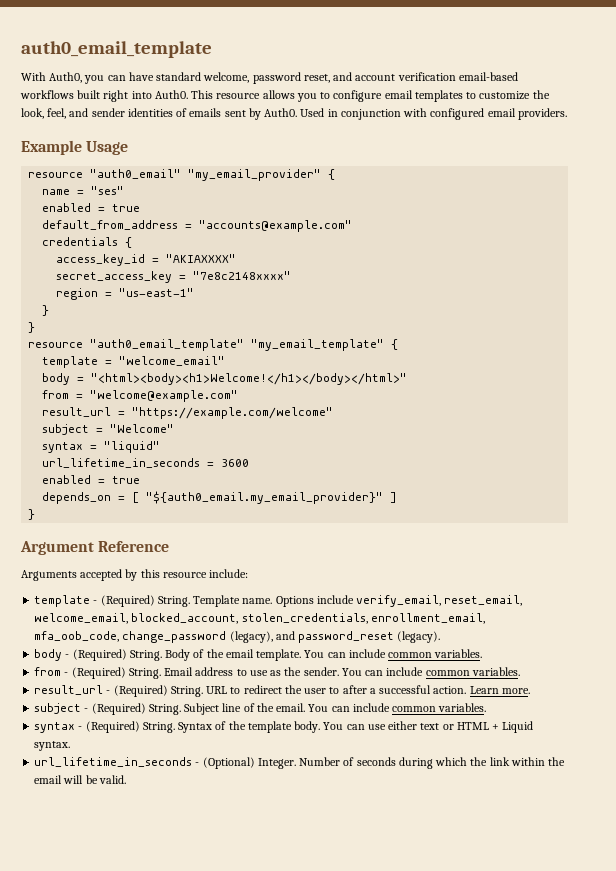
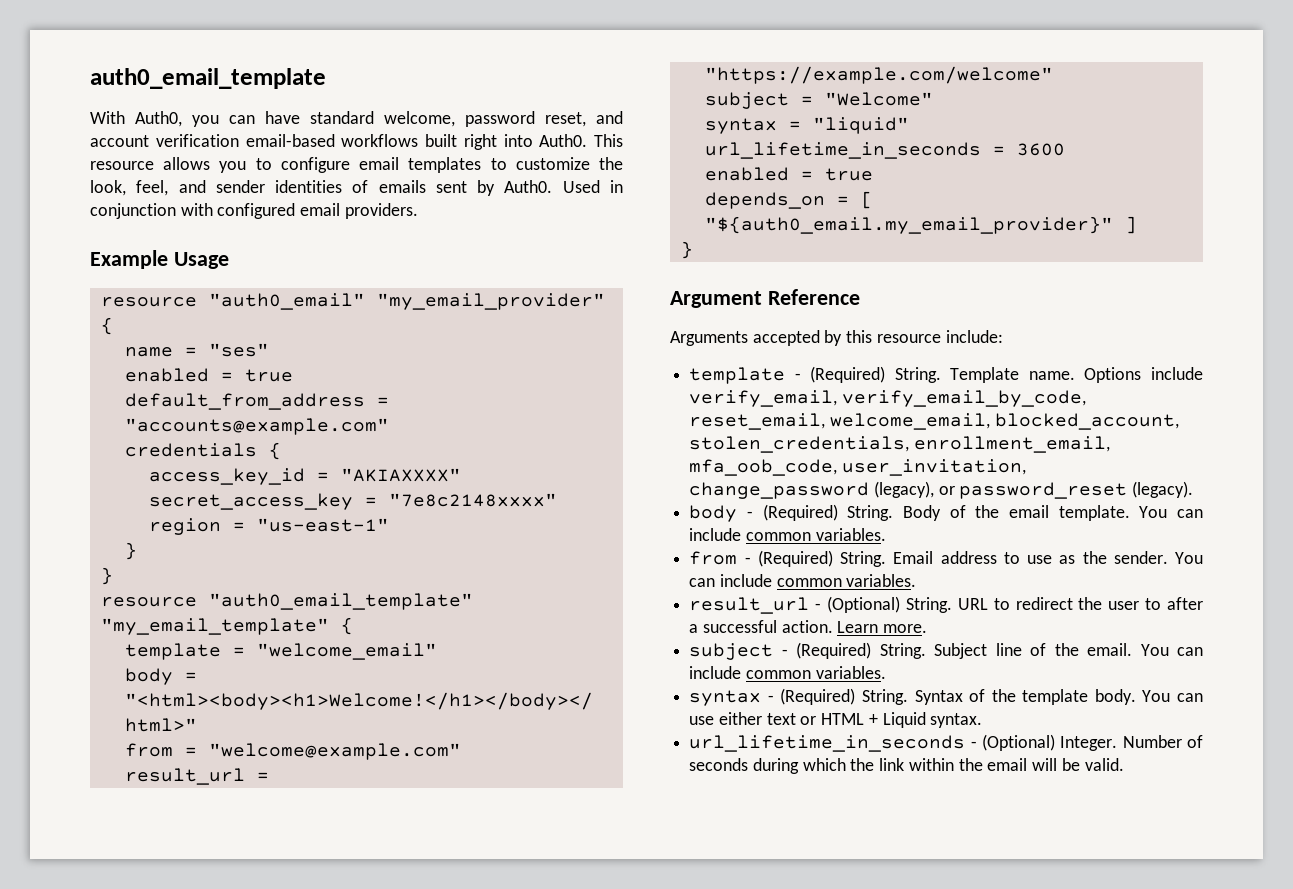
(442, 601) none -> [841,390,1086,407] verify_email_by_code,
(120, 636) none -> [841,459,1026,476] user_invitation,
[275,631,295,640] and -> [938,486,955,495] or
[113,685,168,697] (Required) -> [827,596,900,613] (Optional)

